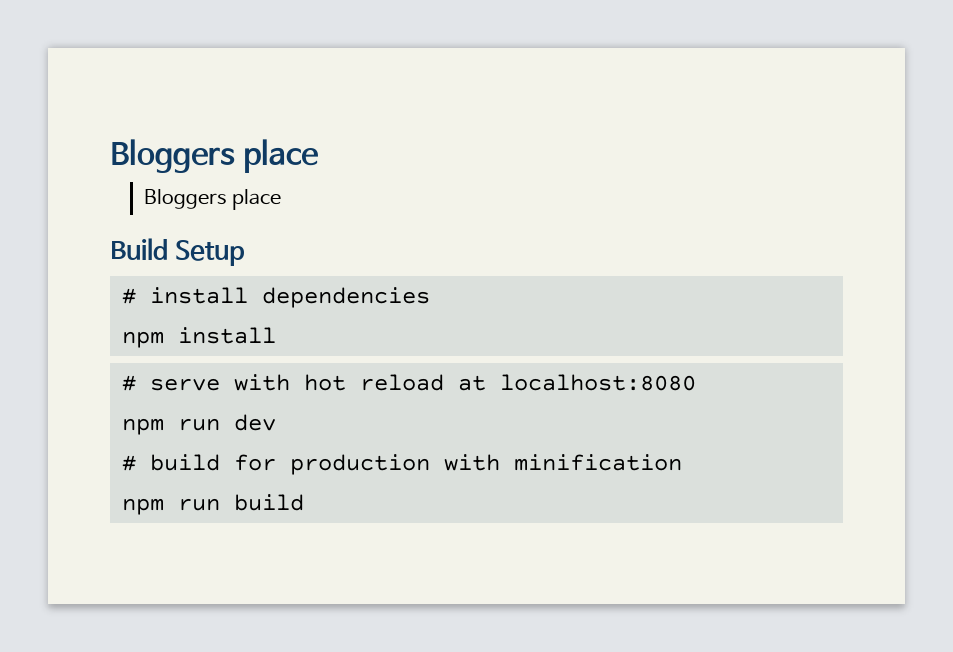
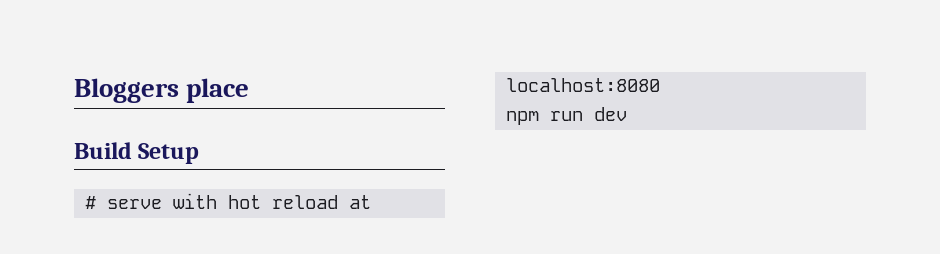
[110,139,319,173] [143,189,282,210] Bloggers place // Bloggers place -> [74,78,250,103] Bloggers place
[121,287,430,308] [121,327,276,348] // # install dependencies // npm install -> (200, 153) none
[121,454,682,475] [121,494,304,515] // # build for production with minification // npm run build -> (628, 114) none

